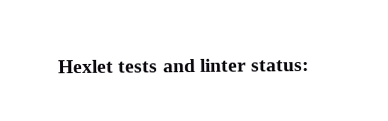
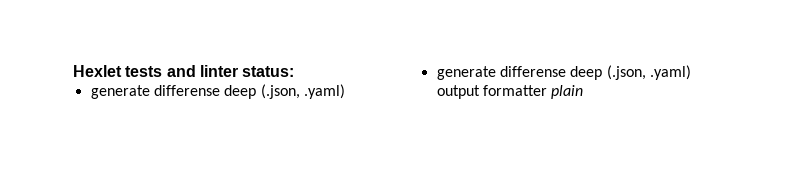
(311, 65) none -> [90,84,345,99] [436,65,691,80] [436,85,584,99] // generate differense deep (.json, .yaml) // generate differense deep (.json, .yaml) output formatter plain

